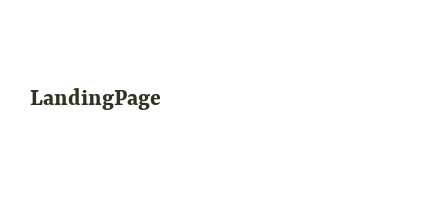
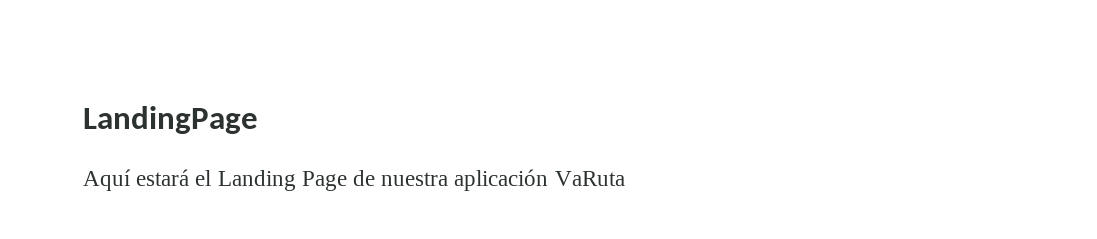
(161, 99) none -> [83,169,625,191] // Aquí estará el Landing Page de nuestra aplicación VaRuta

